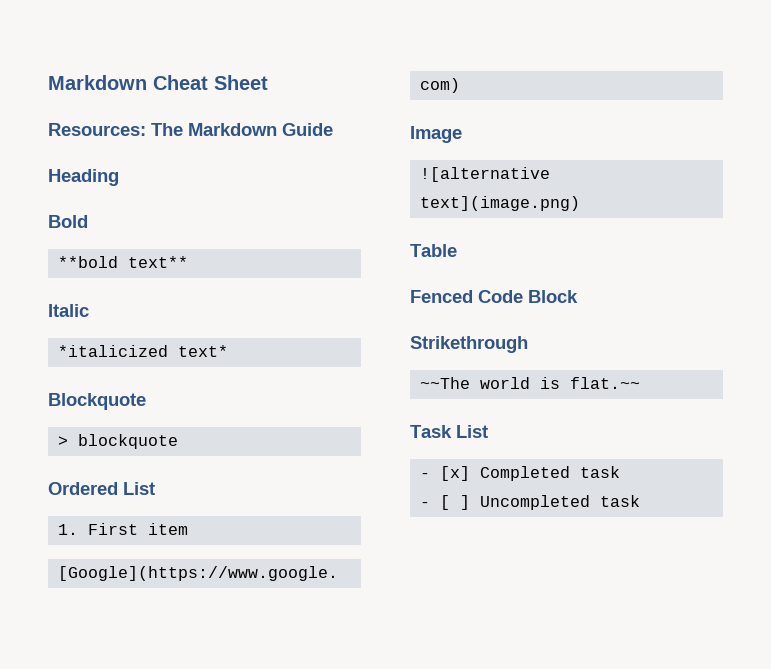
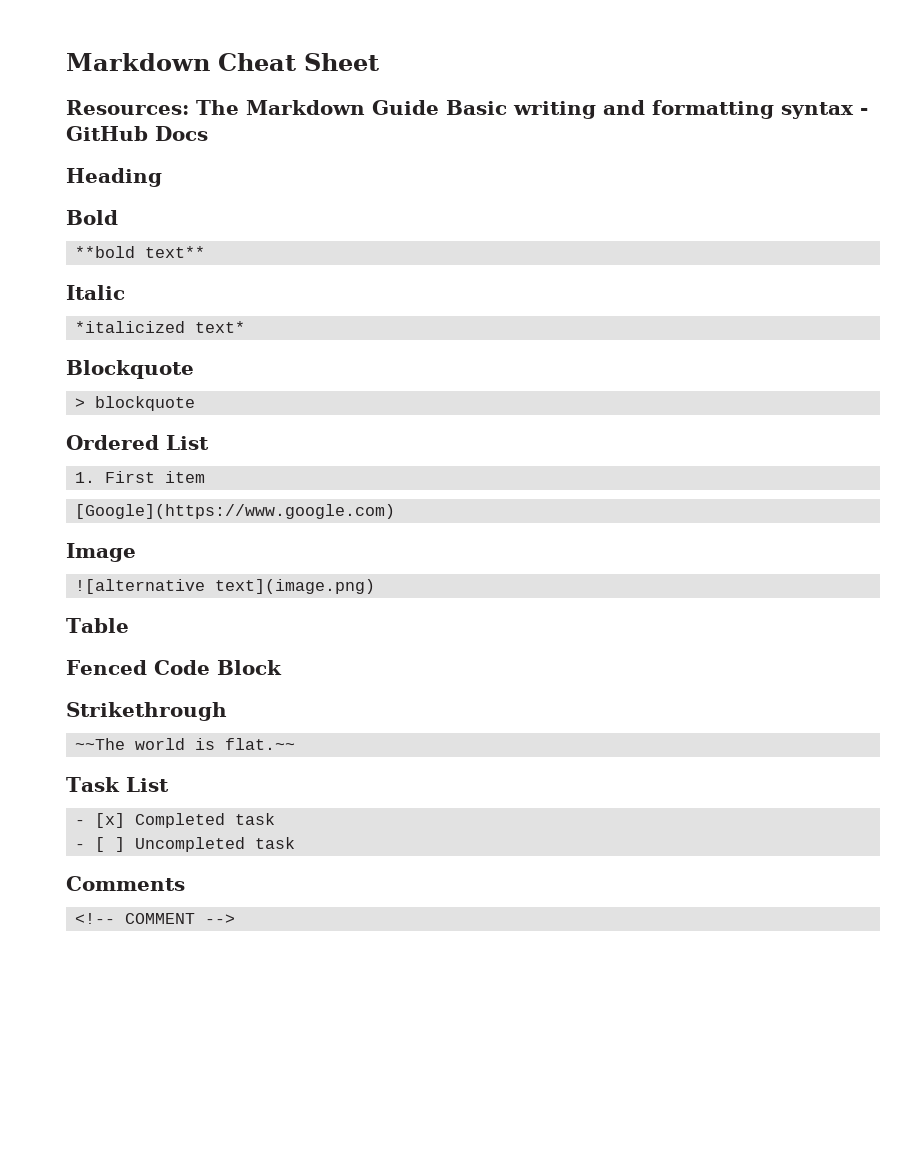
(333, 129) none -> [446,100,868,119] [66,126,208,141] Basic writing and formatting syntax - GitHub Docs
(641, 501) none -> [66,876,185,891] [75,913,235,924] // Comments // <!-- COMMENT -->

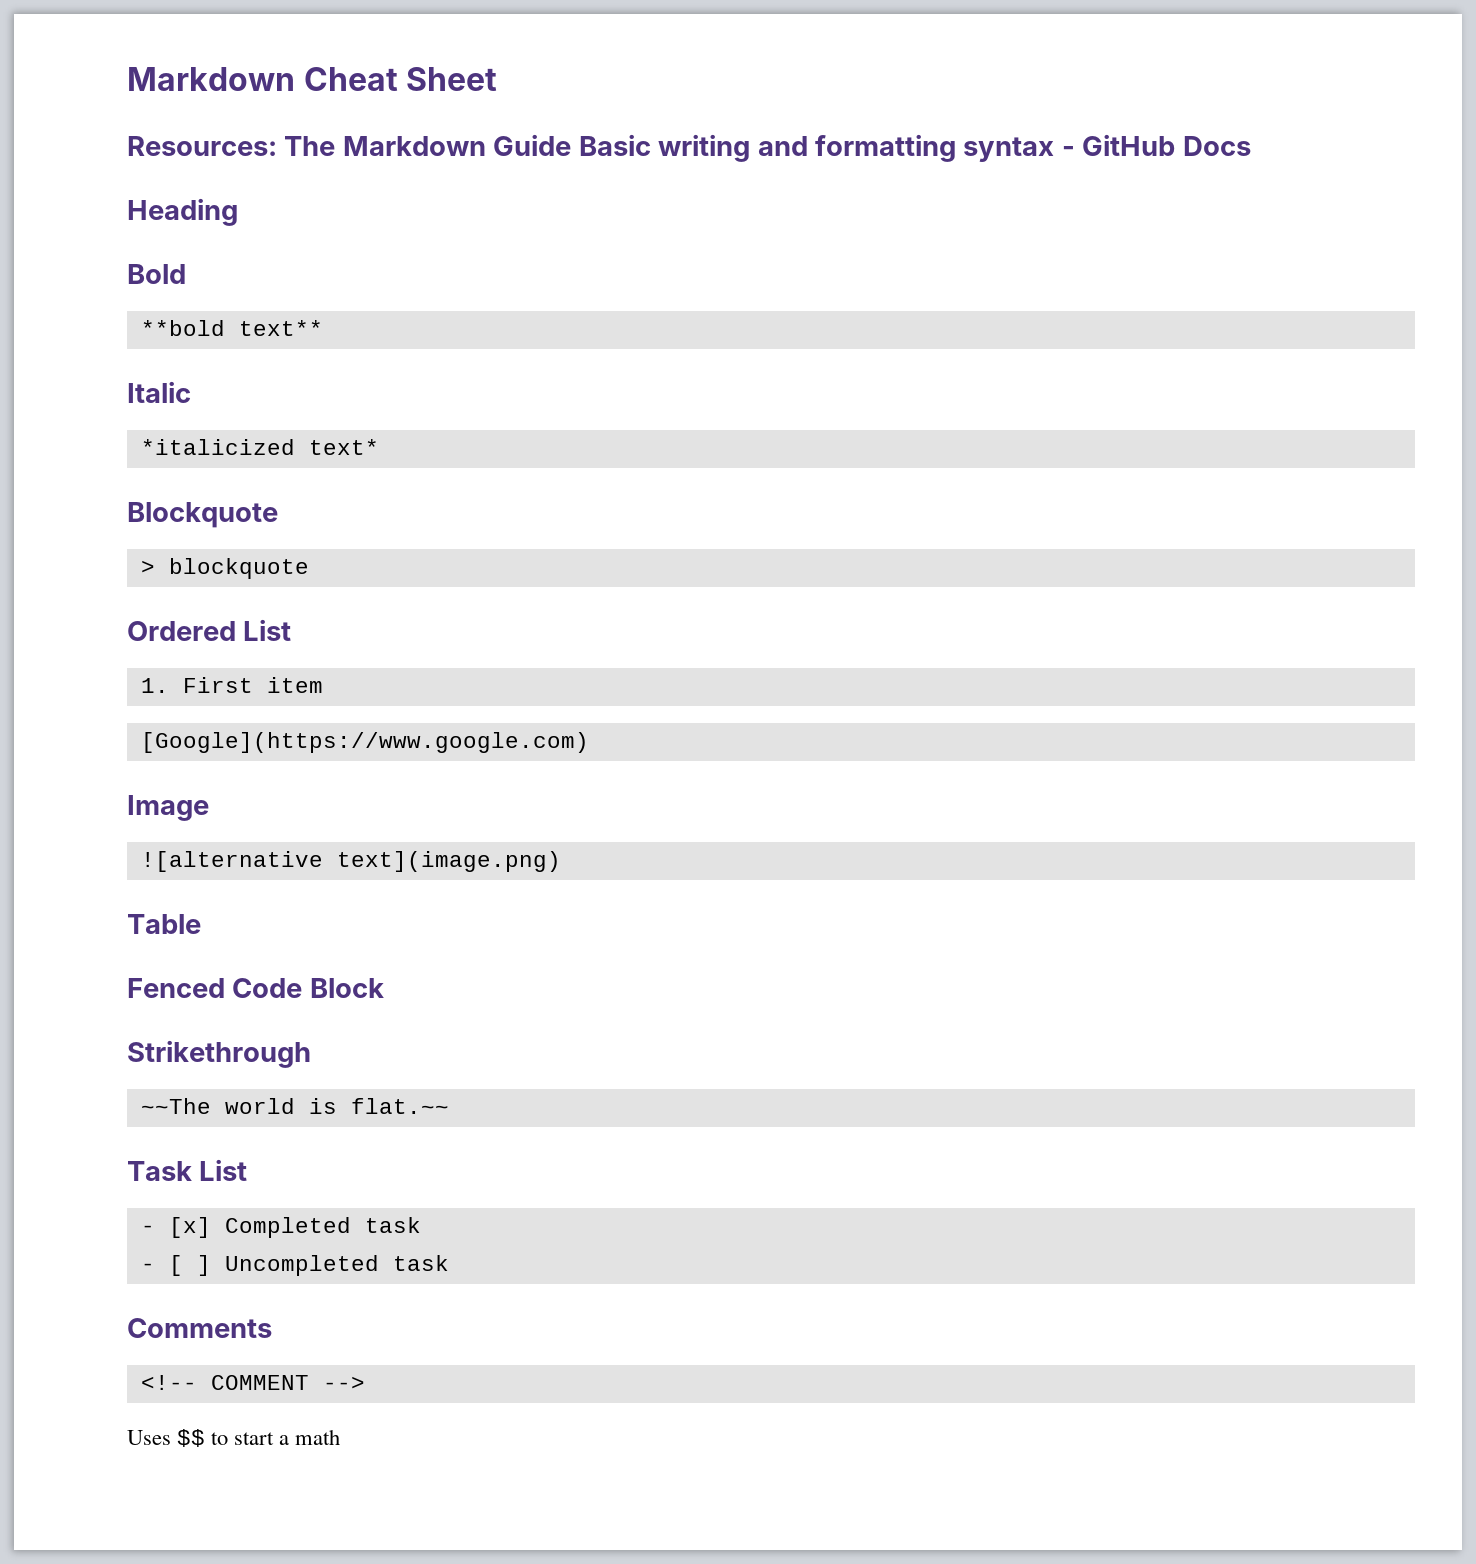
(235, 919) none -> [127,1429,341,1447] // Uses $$ to start a math

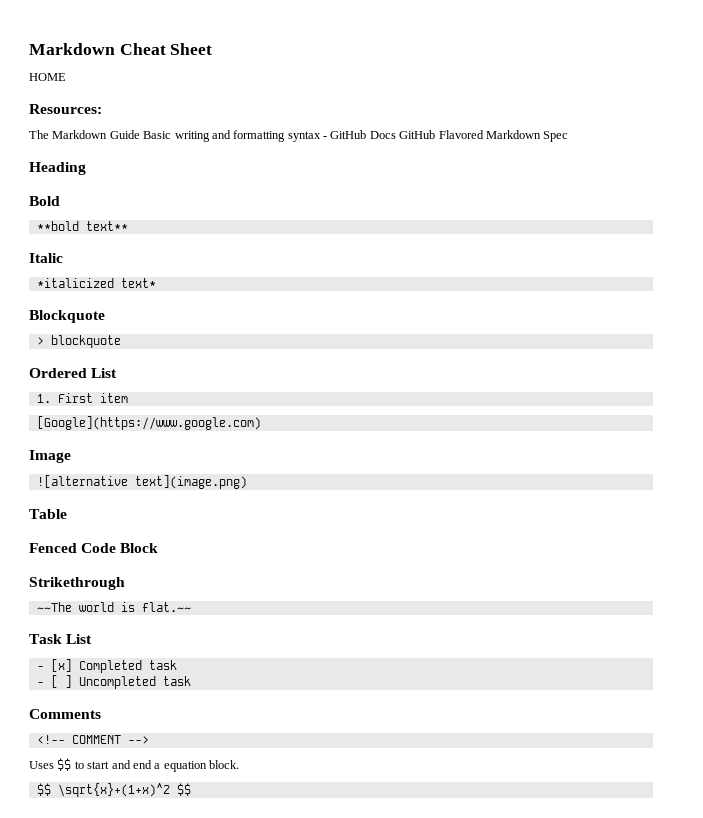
(498, 79) none -> [29,73,66,81] // HOME
(277, 146) none -> (102, 109) //
(1251, 146) none -> [399,130,569,142] GitHub Flavored Markdown Spec
[279,1429,341,1445] a math -> [111,760,239,772] [36,783,191,797] and end a equation block. // $$ \sqrt{x}+(1+x)^2 $$

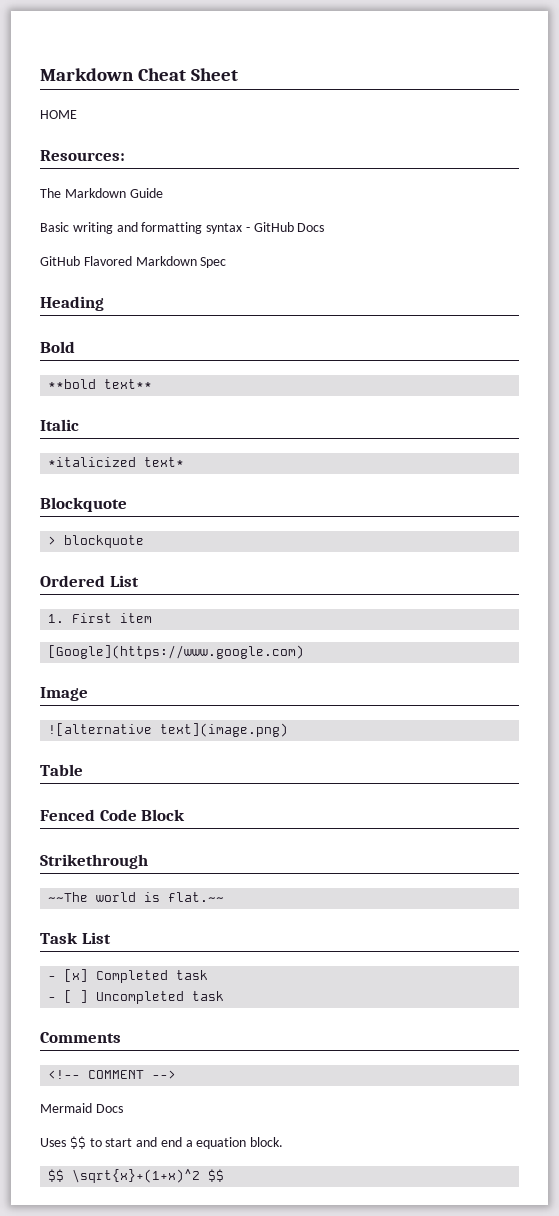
(140, 134) none -> (163, 193) //
(396, 135) none -> (325, 227) //
(149, 740) none -> [40,1103,123,1113] // Mermaid Docs

